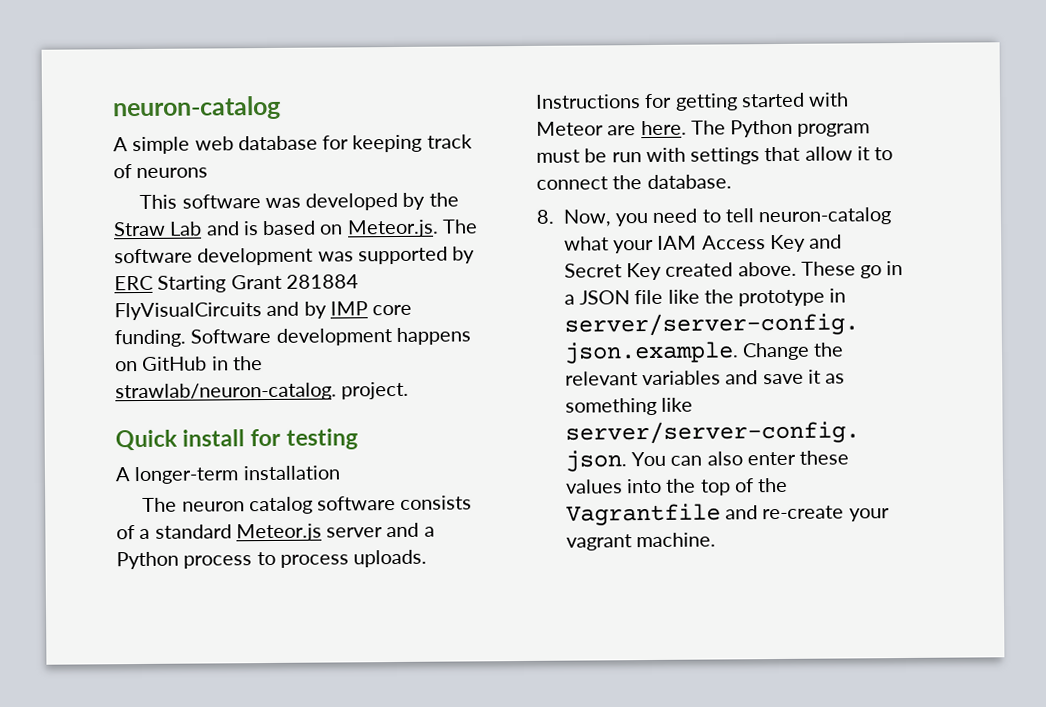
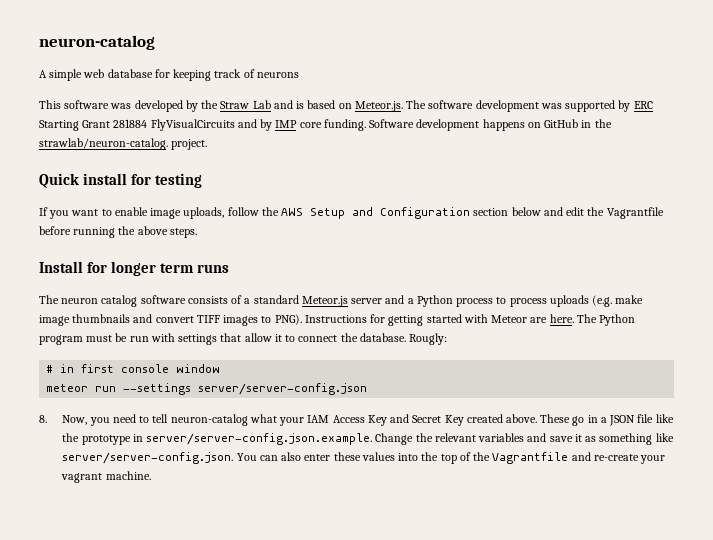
[115,465,340,485] A longer-term installation -> [39,207,664,219] [39,226,197,238] [39,261,230,276] If you want to enable image uploads, follow the AWS Setup and Configuration section below and edit the Vagrantfile before running the above steps. // Install for longer term runs
[353,549,428,568] uploads. -> [549,295,644,307] [39,314,302,326] uploads (e.g. make image thumbnails and convert TIFF images to PNG).
(732, 182) none -> [409,333,448,345] [46,364,221,373] [46,383,368,395] Rougly: // # in first console window // meteor run --settings server/server-config.json

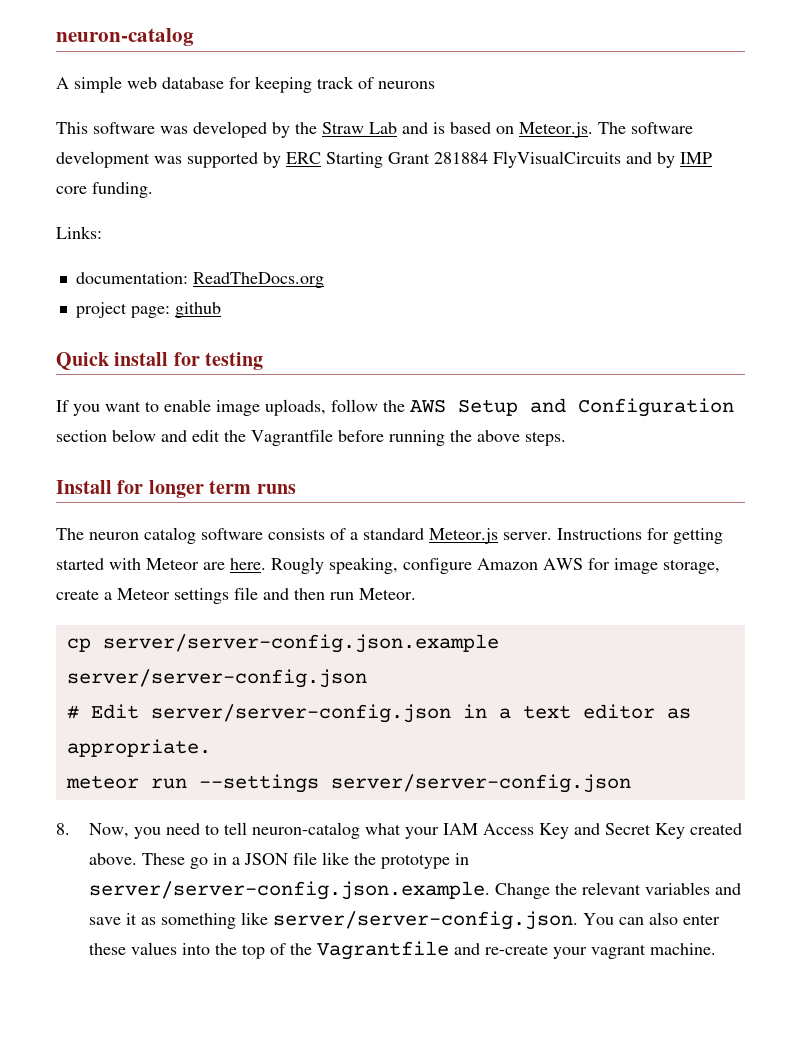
[369,119,612,131] [39,138,208,150] Software development happens on GitHub in the strawlab/neuron-catalog. project. -> [56,226,102,239] [75,272,324,288] [75,302,221,318] // Links: // documentation: ReadTheDocs.org // project page: github
[351,295,644,307] [39,314,302,326] server and a Python process to process uploads (e.g. make image thumbnails and convert TIFF images to PNG). -> [503,532,552,540] server.
[576,314,636,326] [39,333,448,345] [46,364,221,373] The Python program must be run with settings that allow it to connect the database. Rougly: // # in first console window -> [271,557,720,574] [56,587,416,604] [66,634,499,653] [66,669,367,688] [66,704,691,723] [66,739,211,757] Rougly speaking, configure Amazon AWS for image storage, create a Meteor settings file and then run Meteor. // cp server/server-config.json.example server/server-config.json // # Edit server/server-config.json in a text editor as appropriate.

